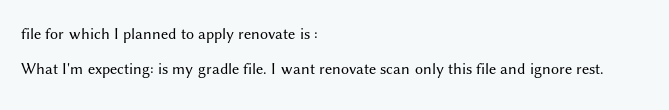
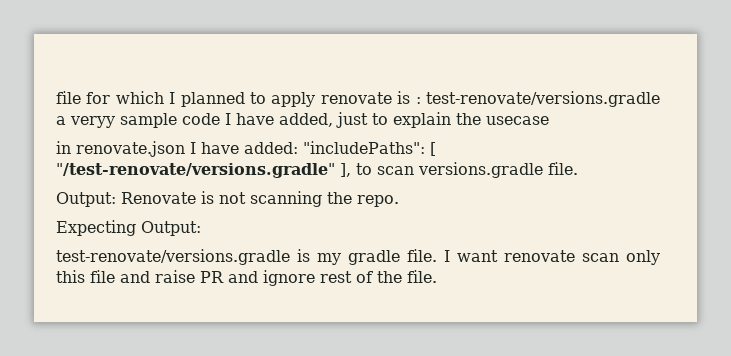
[21,63,154,78] // What I'm expecting: -> [425,91,660,107] [56,112,549,128] [56,141,436,157] [56,162,578,178] [56,191,399,207] [56,220,201,236] [56,249,290,265] test-renovate/versions.gradle a veryy sample code I have added, just to explain the usecase // in renovate.json I have added: "includePaths": [ "/test-renovate/versions.gradle" ], to scan versions.gradle file. // Output: Renovate is not scanning the repo. // Expecting Output: // test-renovate/versions.gradle
[529,63,605,78] ignore rest. -> [155,270,437,286] raise PR and ignore rest of the file.

